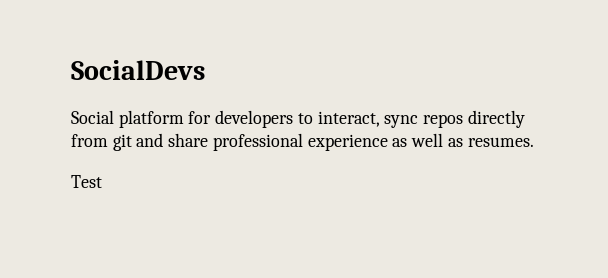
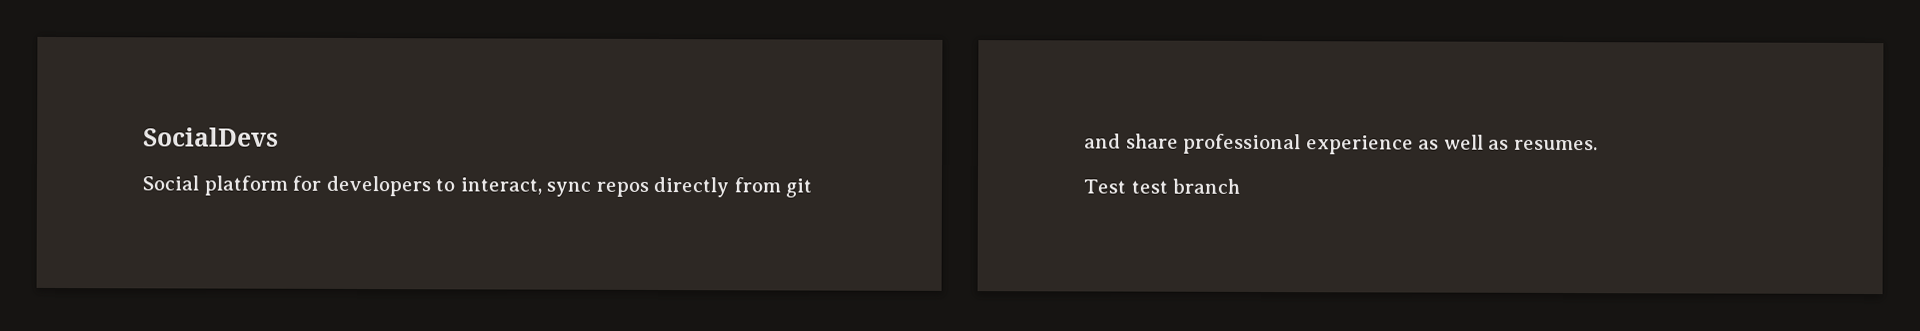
(102, 181) none -> [1130,178,1241,194] test branch

